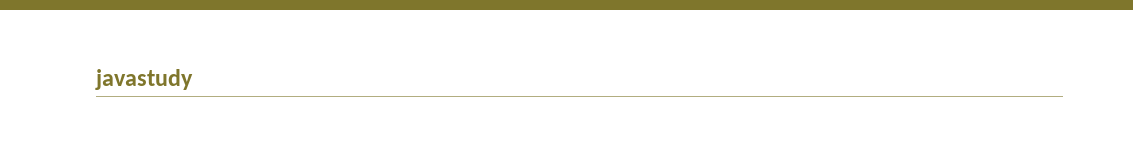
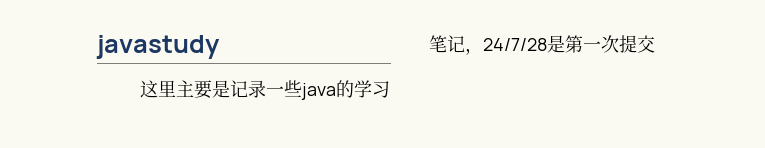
(193, 79) none -> [139,80,390,100] [429,35,655,55] // 这里主要是记录一些java的学习笔记，24/7/28是第一次提交

